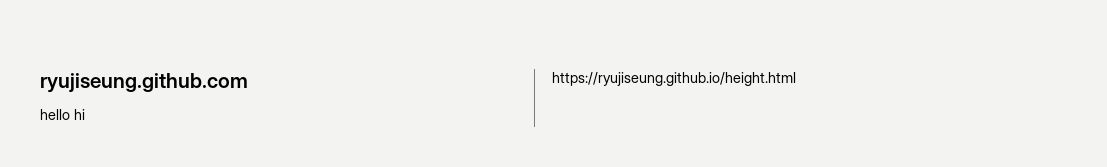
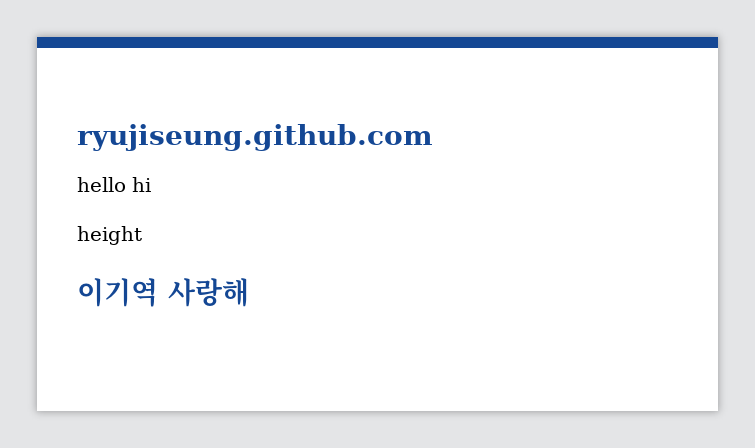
[552,72,796,86] https://ryujiseung.github.io/height.html -> [77,226,142,245] [77,278,249,307] height // 이기역 사랑해

